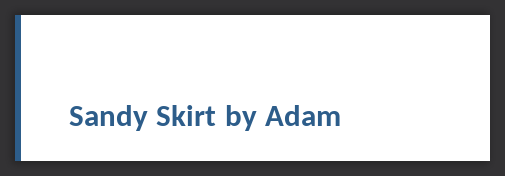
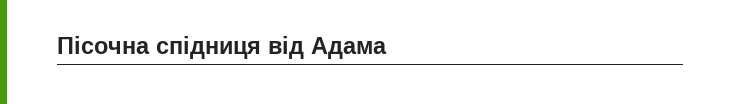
[69,105,342,131] Sandy Skirt by Adam -> [57,36,387,59] Пісочна спідниця від Адама

